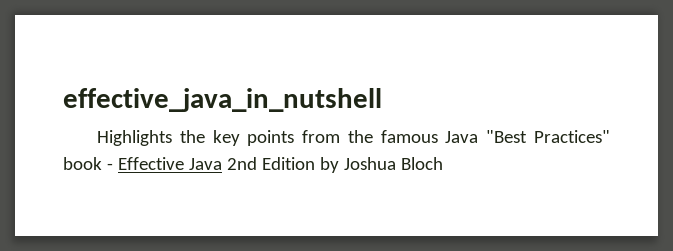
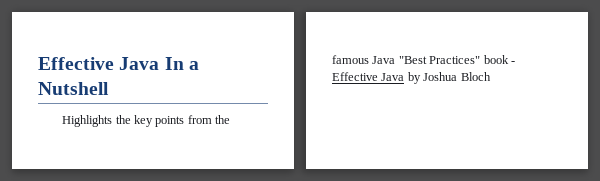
[63,88,382,112] effective_java_in_nutshell -> [38,57,199,70] [38,82,109,95] Effective Java In a Nutshell
[226,157,315,170] 2nd Edition -> (405, 77) none

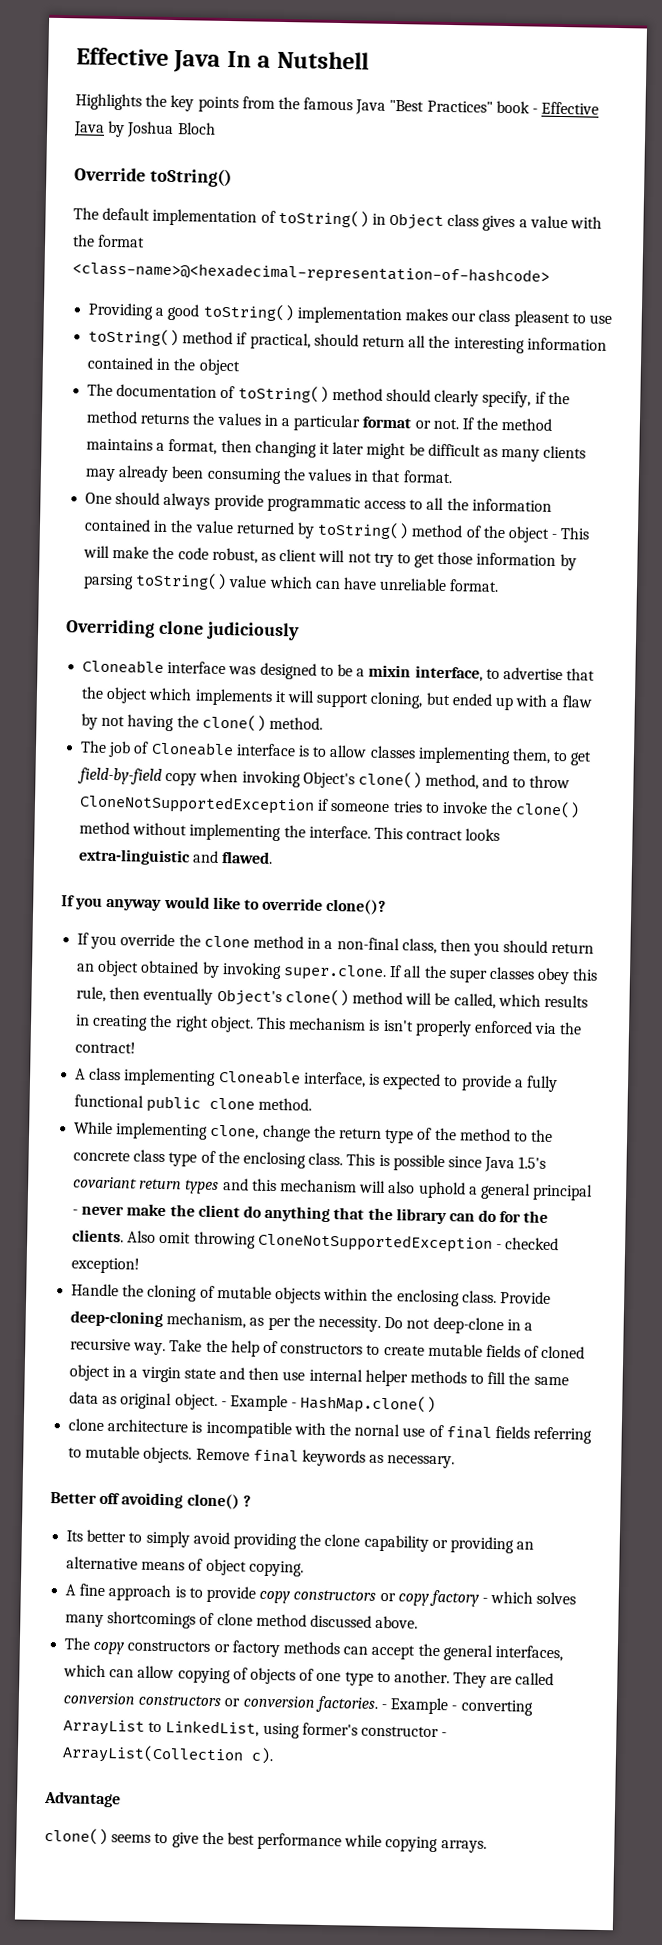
(491, 76) none -> [74,167,232,188] [73,207,603,232] [73,234,146,248] [72,261,550,286] [88,302,612,328] [88,328,607,354] [87,356,241,376] [87,383,570,408] [86,410,553,432] [86,438,587,462] [85,465,453,485] [85,492,552,513] [84,518,591,543] [83,545,577,571] [83,572,500,592] [66,619,300,641] [82,659,596,682] [81,686,594,711] [81,713,323,732] [80,740,593,766] [77,767,570,790] [79,794,581,819] [79,821,501,842] [78,848,274,866] [61,895,387,915] [77,932,595,957] [76,959,599,985] [76,986,588,1009] [76,1014,583,1037] [75,1041,137,1054] [75,1067,558,1093] [74,1094,313,1113] [74,1121,554,1144] [73,1149,547,1173] [73,1176,594,1201] [72,1203,549,1225] [72,1229,560,1253] [71,1257,141,1274] [71,1283,551,1307] [70,1310,533,1335] [70,1338,586,1359] [69,1364,569,1387] [69,1391,437,1414] [68,1418,593,1444] [68,1445,456,1469] [50,1492,251,1510] [66,1529,535,1554] [66,1556,304,1577] [65,1583,577,1607] [65,1611,419,1629] [64,1637,563,1662] [63,1664,555,1688] [63,1692,533,1716] [63,1719,448,1739] [62,1744,275,1765] [43,1790,121,1808] [44,1827,487,1853] // Override toString() // The default implementation of toString() in Object class gives a value with the format <class-name>@<hexadecimal-representation-of-hashcode> // Providing a good toString() implementation makes our class pleasent to use // toString() method if practical, should return all the interesting information contained in the object // The documentation of toString() method should clearly specify, if the method returns the values in a particular format or not. If the method maintains a format, then changing it later might be difficult as many clients may already been consuming the values in that format. // One should always provide programmatic access to all the information contained in the value returned by toString() method of the object - This will make the code robust, as client will not try to get those information by parsing toString() value which can have unreliable format. // Overriding clone judiciously // Cloneable interface was designed to be a mixin interface, to advertise that the object which implements it will support cloning, but ended up with a flaw by not having the clone() method. // The job of Cloneable interface is to allow classes implementing them, to get field-by-field copy when invoking Object's clone() method, and to throw CloneNotSupportedException if someone tries to invoke the clone() method without implementing the interface. This contract looks extra-linguistic and flawed. // If you anyway would like to override clone()? // If you override the clone method in a non-final class, then you should return an object obtained by invoking super.clone. If all the super classes obey this rule, then eventually Object's clone() method will be called, which results in creating the right object. This mechanism is isn't properly enforced via the contract! // A class implementing Cloneable interface, is expected to provide a fully functional public clone method. // While implementing clone, change the return type of the method to the concrete class type of the enclosing class. This is possible since Java 1.5's covariant return types and this mechanism will also uphold a general principal - never make the client do anything that the library can do for the clients. Also omit throwing CloneNotSupportedException - checked exception! // Handle the cloning of mutable objects within the enclosing class. Provide deep-cloning mechanism, as per the necessity. Do not deep-clone in a recursive way. Take the help of constructors to create mutable fields of cloned object in a virgin state and then use internal helper methods to fill the same data as original object. - Example - HashMap.clone() // clone architecture is incompatible with the nornal use of final fields referring to mutable objects. Remove final keywords as necessary. // Better off avoiding clone() ? // Its better to simply avoid providing the clone capability or providing an alternative means of object copying. // A fine approach is to provide copy constructors or copy factory - which solves many shortcomings of clone method discussed above. // The copy constructors or factory methods can accept the general interfaces, which can allow copying of objects of one type to another. They are called conversion constructors or conversion factories. - Example - converting ArrayList to LinkedList, using former's constructor - ArrayList(Collection c). // Advantage // clone() seems to give the best performance while copying arrays.

